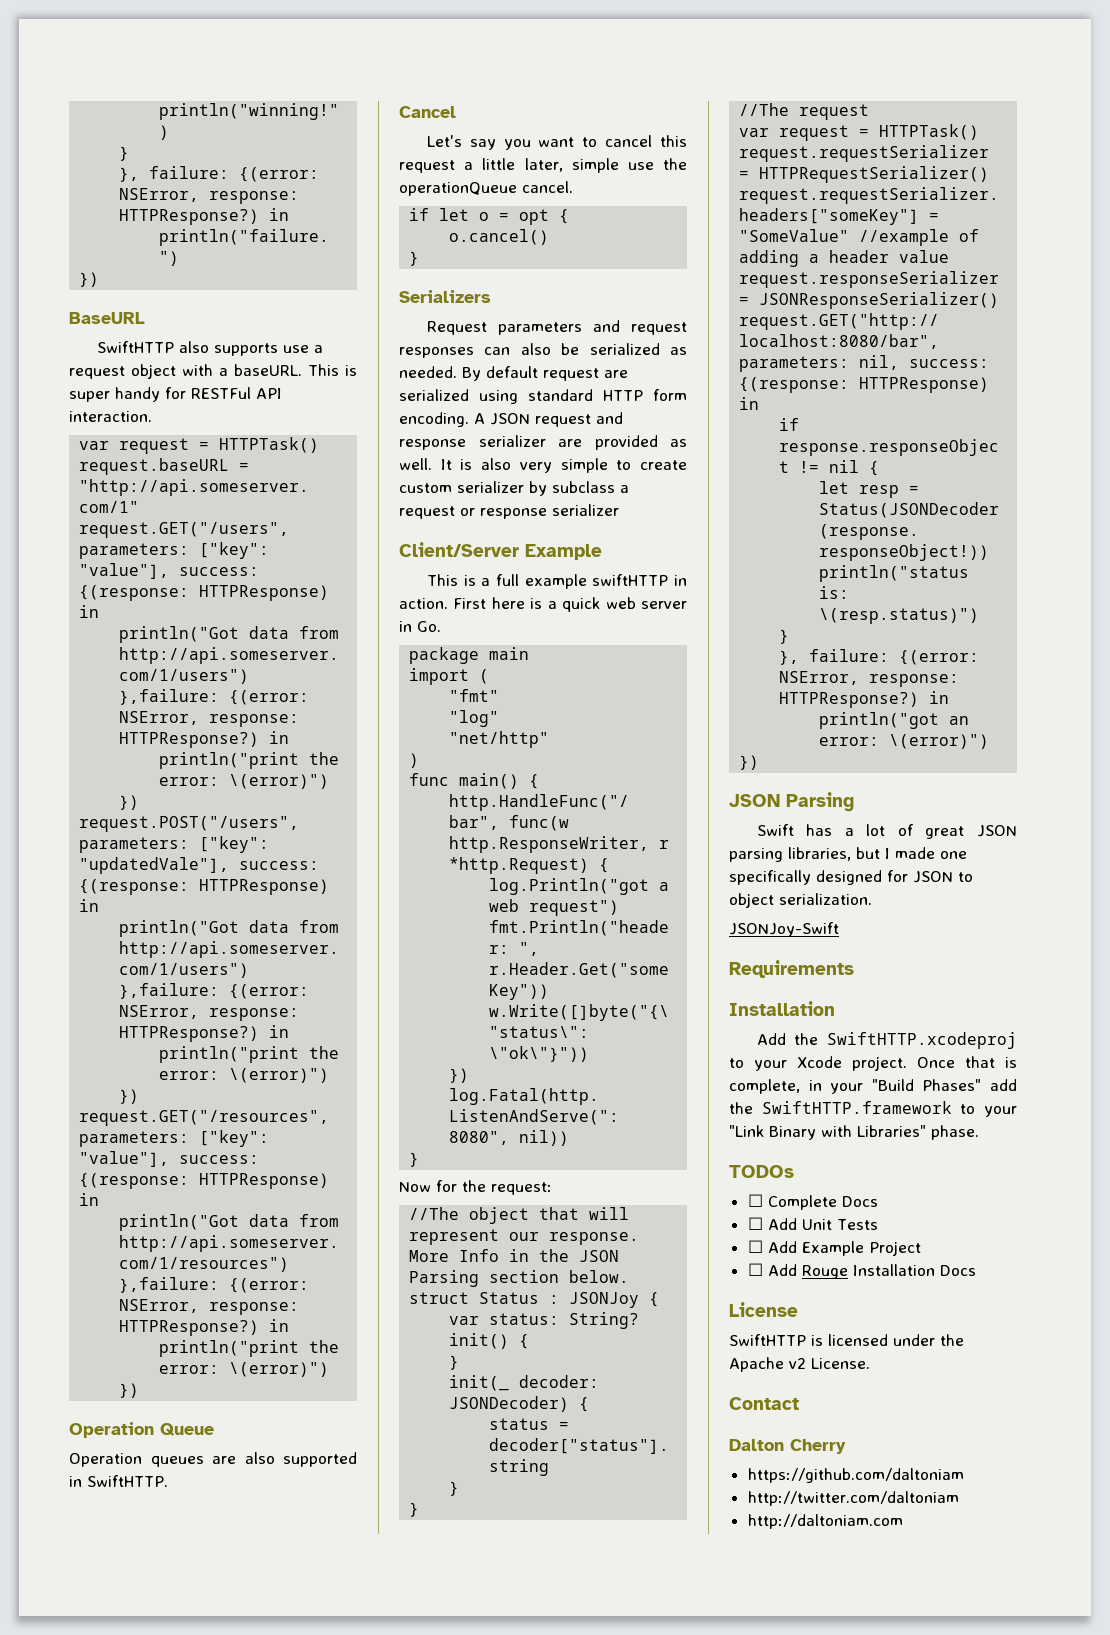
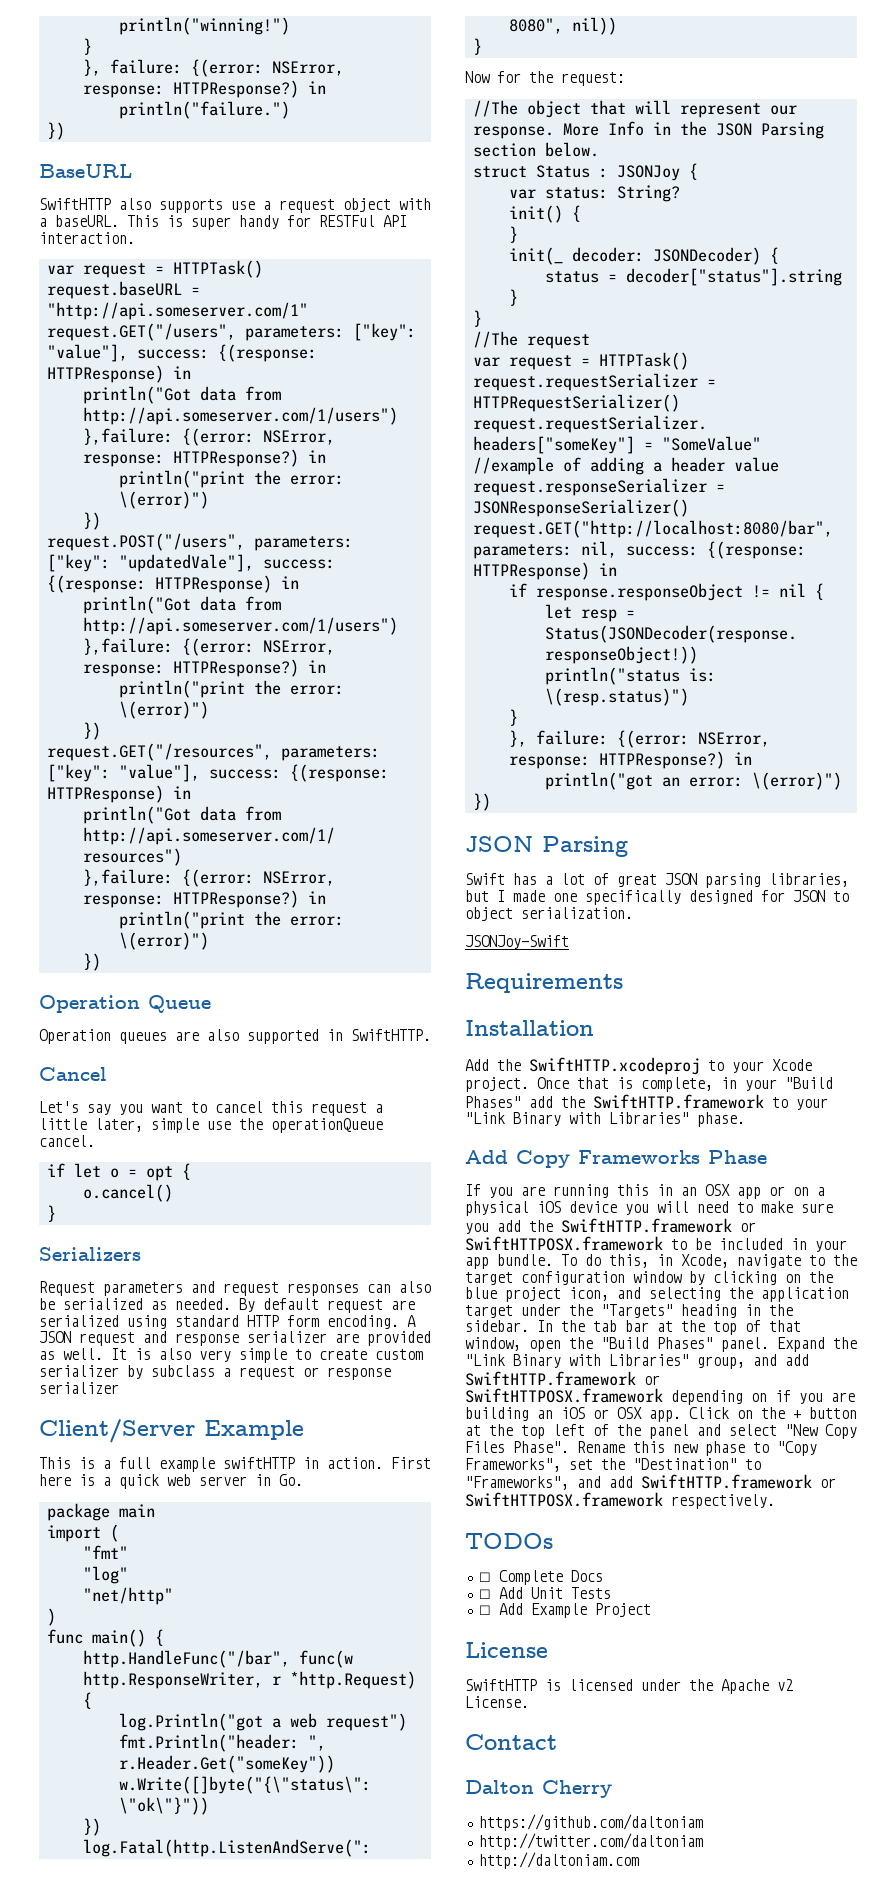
(979, 1132) none -> [465,1150,767,1168] [465,1184,825,1199] [465,1201,833,1216] [465,1218,756,1234] [465,1236,847,1252] [465,1254,857,1269] [465,1271,833,1285] [465,1287,849,1302] [465,1304,793,1318] [465,1320,801,1335] [465,1337,857,1352] [465,1354,809,1369] [465,1371,660,1386] [465,1388,855,1405] [465,1407,857,1422] [465,1424,857,1439] [465,1441,817,1456] [465,1458,761,1472] [465,1474,836,1490] [465,1492,775,1509] // Add Copy Frameworks Phase // If you are running this in an OSX app or on a physical iOS device you will need to make sure you add the SwiftHTTP.framework or SwiftHTTPOSX.framework to be included in your app bundle. To do this, in Xcode, navigate to the target configuration window by clicking on the blue project icon, and selecting the application target under the "Targets" heading in the sidebar. In the tab bar at the top of that window, open the "Build Phases" panel. Expand the "Link Binary with Libraries" group, and add SwiftHTTP.framework or SwiftHTTPOSX.framework depending on if you are building an iOS or OSX app. Click on the + button at the top left of the panel and select "New Copy Files Phase". Rename this new phase to "Copy Frameworks", set the "Destination" to "Frameworks", and add SwiftHTTP.framework or SwiftHTTPOSX.framework respectively.
[747,1263,976,1279] // ☐ Add Rouge Installation Docs -> (651, 1610) none

